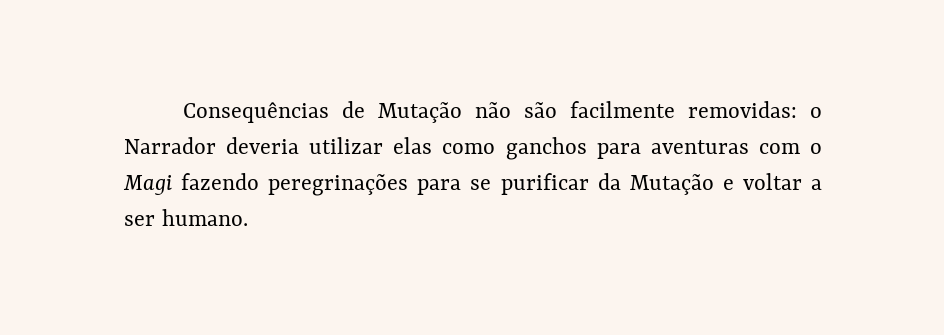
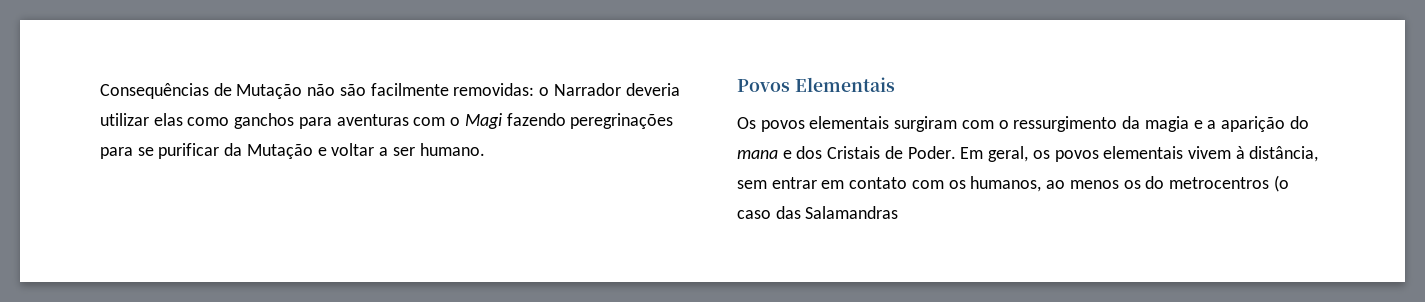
(248, 217) none -> [737,77,895,92] [737,116,1309,132] [737,146,1319,162] [737,175,1289,192] [737,206,899,219] // Povos Elementais // Os povos elementais surgiram com o ressurgimento da magia e a aparição do mana e dos Cristais de Poder. Em geral, os povos elementais vivem à distância, sem entrar em contato com os humanos, ao menos os do metrocentros (o caso das Salamandras

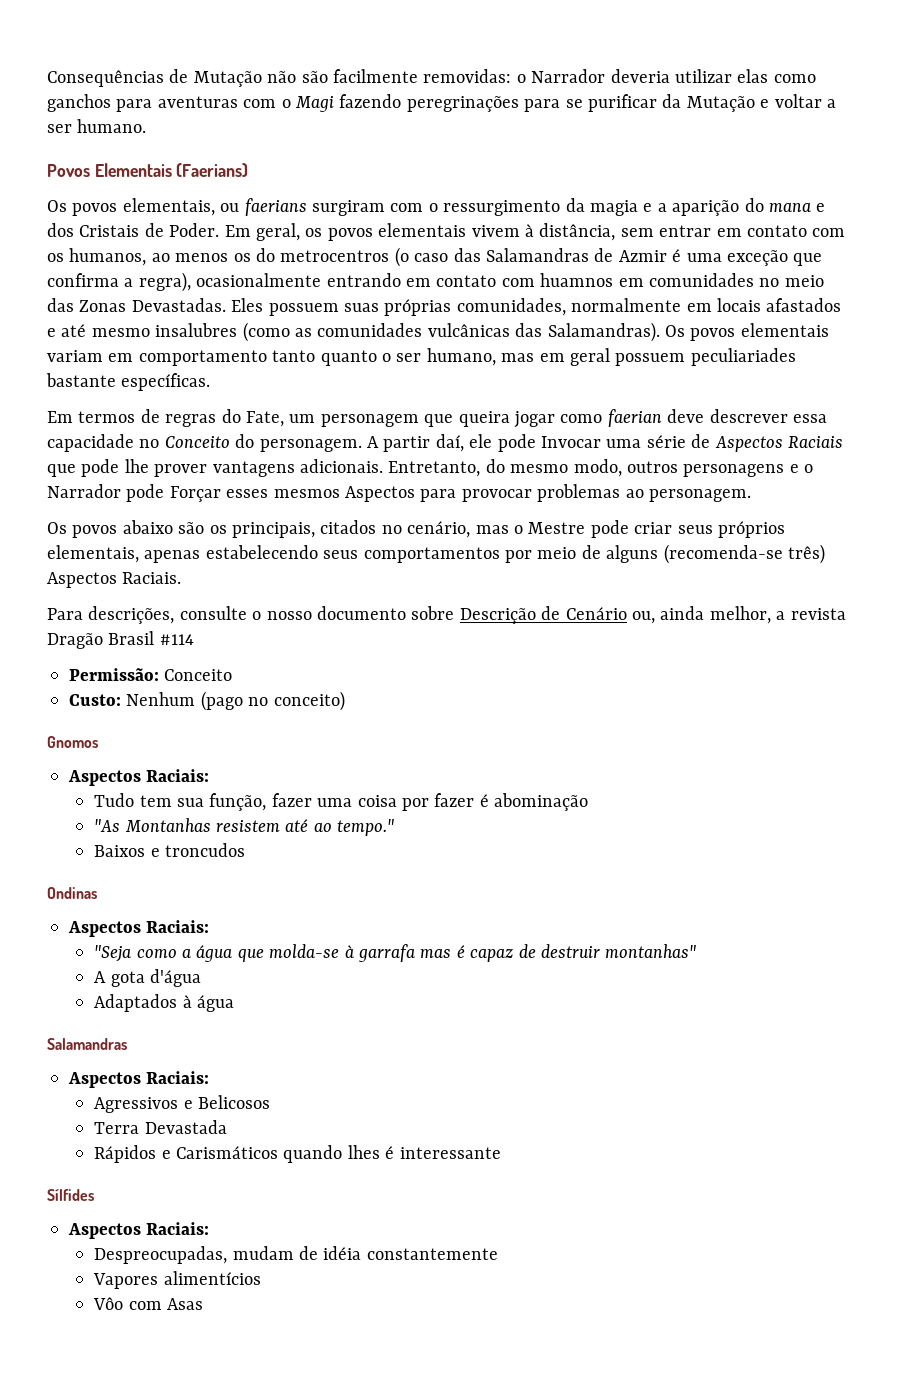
[737,116,890,132] // Os povos elementais -> [176,163,249,177] [47,198,307,216] (Faerians) // Os povos elementais, ou faerians
(899, 212) none -> [594,248,823,266] [47,272,824,292] [47,298,842,316] [47,322,829,342] [47,348,796,366] [46,373,211,391] [47,409,827,428] [47,434,843,452] [47,459,814,477] [47,484,751,502] [47,520,785,538] [47,544,825,564] [47,572,182,588] [47,606,846,624] [47,631,194,649] [69,668,233,681] [69,691,345,711] [47,736,98,748] [68,769,210,786] [94,793,589,811] [94,818,395,836] [94,843,246,857] [47,887,97,899] [68,920,210,937] [94,944,697,962] [94,969,202,987] [94,994,235,1012] [47,1038,127,1050] [68,1071,210,1088] [94,1095,271,1113] [94,1120,227,1134] [94,1145,501,1163] [47,1189,94,1201] [68,1222,210,1239] [94,1246,498,1264] [93,1271,261,1289] [93,1297,204,1310] de Azmir é uma exceção que confirma a regra), ocasionalmente entrando em contato com huamnos em comunidades no meio das Zonas Devastadas. Eles possuem suas próprias comunidades, normalmente em locais afastados e até mesmo insalubres (como as comunidades vulcânicas das Salamandras). Os povos elementais variam em comportamento tanto quanto o ser humano, mas em geral possuem peculiariades bastante específicas. // Em termos de regras do Fate, um personagem que queira jogar como faerian deve descrever essa capacidade no Conceito do personagem. A partir daí, ele pode Invocar uma série de Aspectos Raciais que pode lhe prover vantagens adicionais. Entretanto, do mesmo modo, outros personagens e o Narrador pode Forçar esses mesmos Aspectos para provocar problemas ao personagem. // Os povos abaixo são os principais, citados no cenário, mas o Mestre pode criar seus próprios elementais, apenas estabelecendo seus comportamentos por meio de alguns (recomenda-se três) Aspectos Raciais. // Para descrições, consulte o nosso documento sobre Descrição de Cenário ou, ainda melhor, a revista Dragão Brasil #114 // Permissão: Conceito // Custo: Nenhum (pago no conceito) // Gnomos // Aspectos Raciais: // Tudo tem sua função, fazer uma coisa por fazer é abominação // "As Montanhas resistem até ao tempo." // Baixos e troncudos // Ondinas // Aspectos Raciais: // "Seja como a água que molda-se à garrafa mas é capaz de destruir montanhas" // A gota d'água // Adaptados à água // Salamandras // Aspectos Raciais: // Agressivos e Belicosos // Terra Devastada // Rápidos e Carismáticos quando lhes é interessante // Sílfides // Aspectos Raciais: // Despreocupadas, mudam de idéia constantemente // Vapores alimentícios // Vôo com Asas

